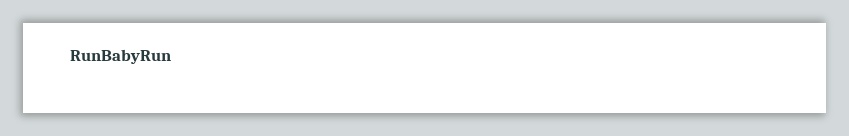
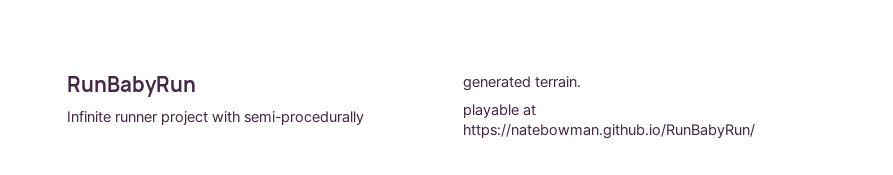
(171, 56) none -> [67,110,365,125] [463,76,582,91] [463,104,537,118] [463,123,755,139] // Infinite runner project with semi-procedurally generated terrain. // playable at https://natebowman.github.io/RunBabyRun/

